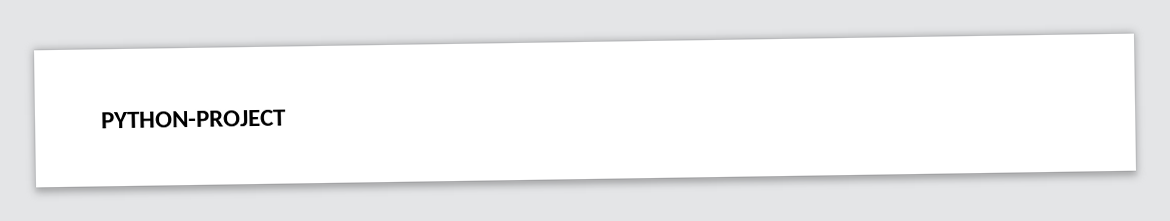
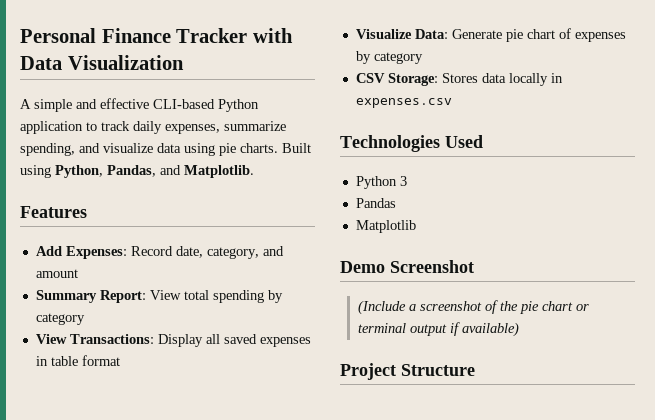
[100,109,287,129] PYTHON-PROJECT -> [20,28,293,43] [20,55,184,70] [20,98,259,112] [20,121,286,134] [20,143,311,156] [20,165,254,178] [20,206,87,218] [35,246,284,259] [35,269,78,278] [35,290,283,303] [35,313,85,325] [35,334,311,347] [35,355,120,366] [355,28,626,42] [355,51,423,64] [355,73,563,86] [355,98,452,108] [340,135,483,152] [355,176,407,189] [355,198,396,208] [355,220,416,233] [340,260,474,273] [357,300,589,315] [357,322,519,337] [340,363,475,380] Personal Finance Tracker with Data Visualization // A simple and effective CLI-based Python application to track daily expenses, summarize spending, and visualize data using pie charts. Built using Python, Pandas, and Matplotlib. // Features // Add Expenses: Record date, category, and amount // Summary Report: View total spending by category // View Transactions: Display all saved expenses in table format // Visualize Data: Generate pie chart of expenses by category // CSV Storage: Stores data locally in expenses.csv // Technologies Used // Python 3 // Pandas // Matplotlib // Demo Screenshot // (Include a screenshot of the pie chart or terminal output if available) // Project Structure

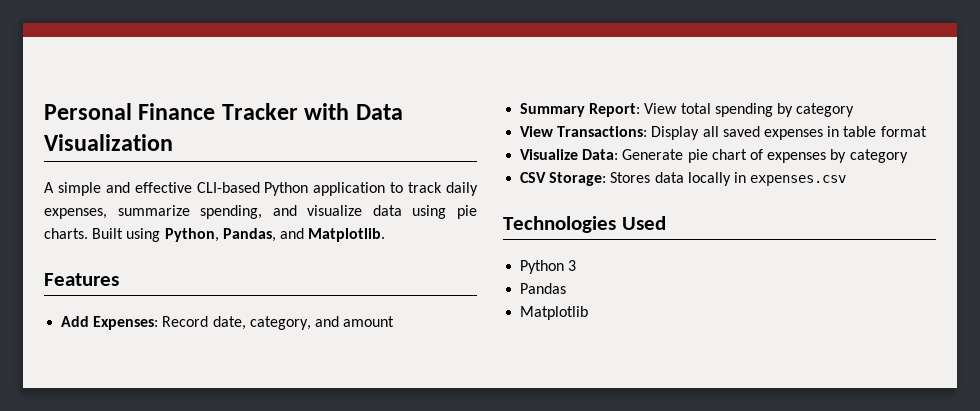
[340,260,474,273] [357,300,589,315] [357,322,519,337] [340,363,475,380] // Demo Screenshot // (Include a screenshot of the pie chart or terminal output if available) // Project Structure -> (589, 313) none

